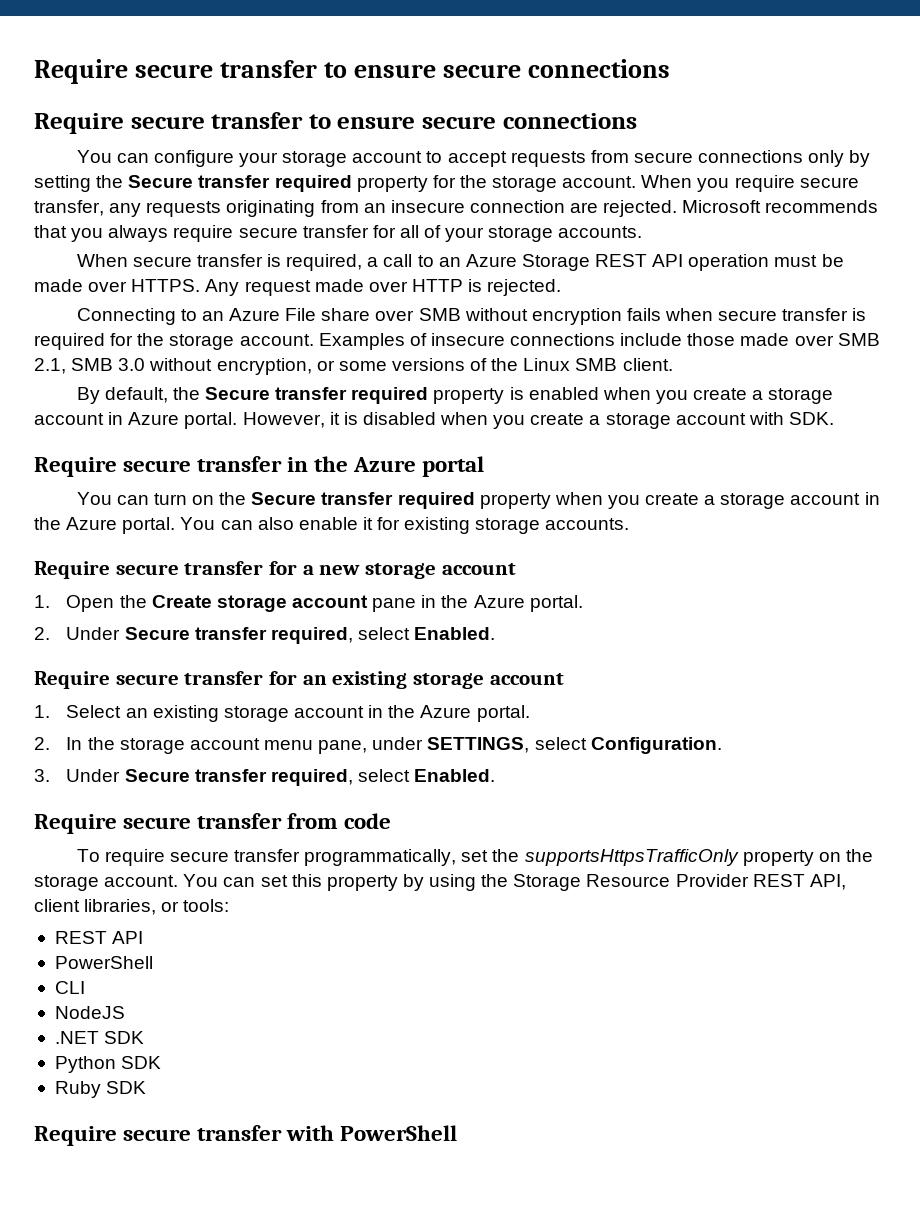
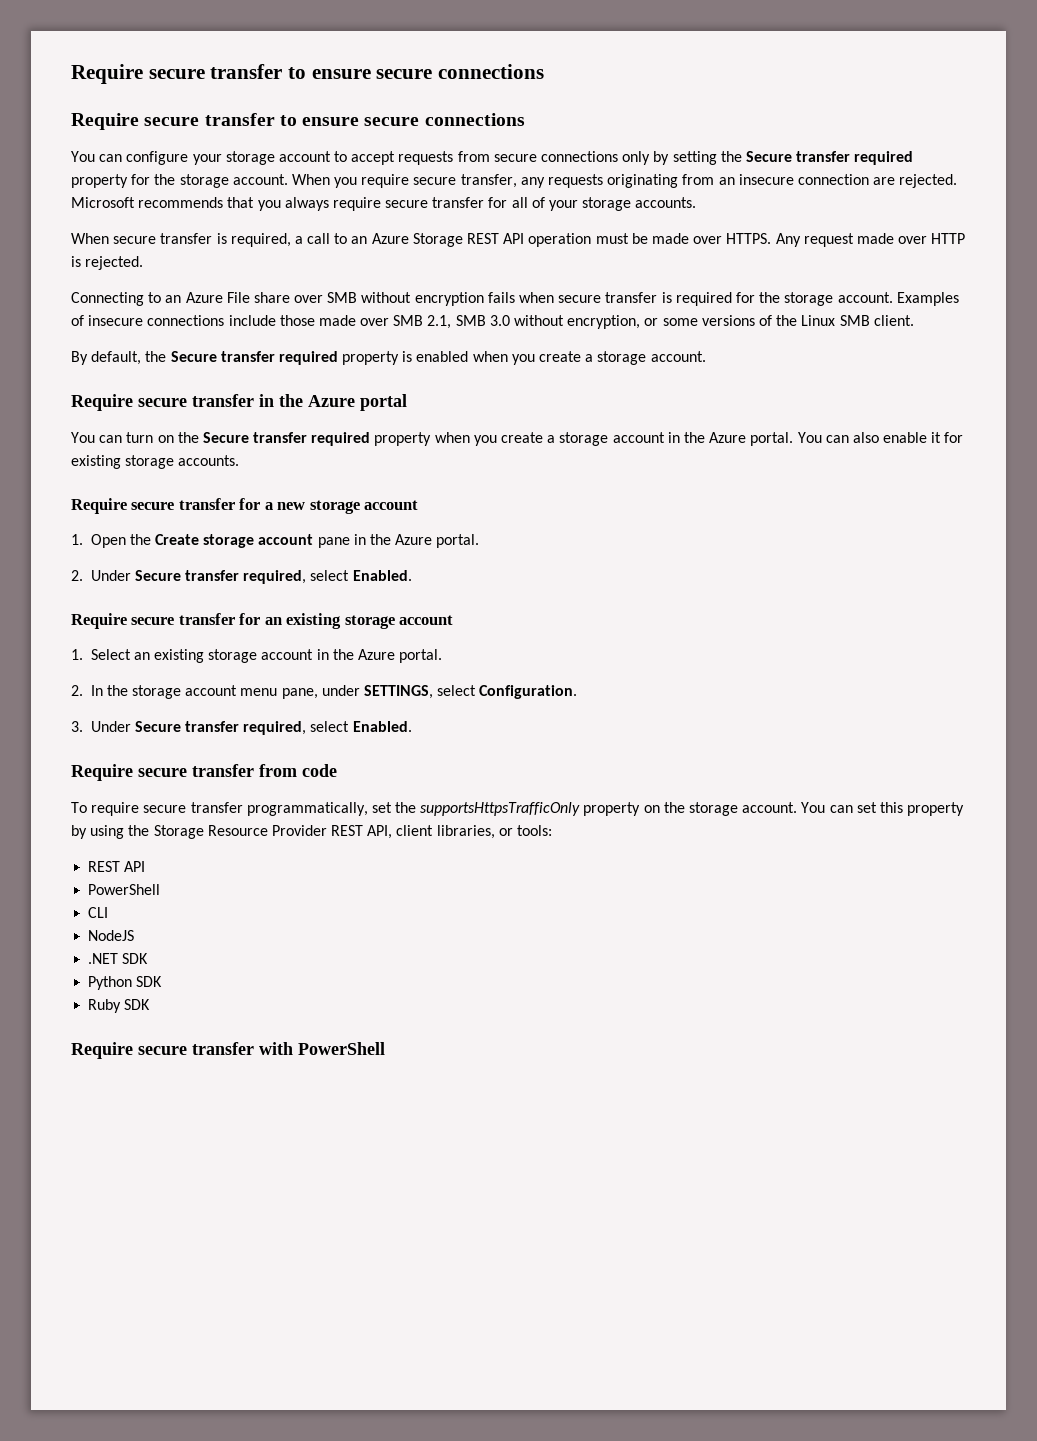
[34,412,834,429] account in Azure portal. However, it is disabled when you create a storage account with SDK. -> [650,351,706,362] account.

